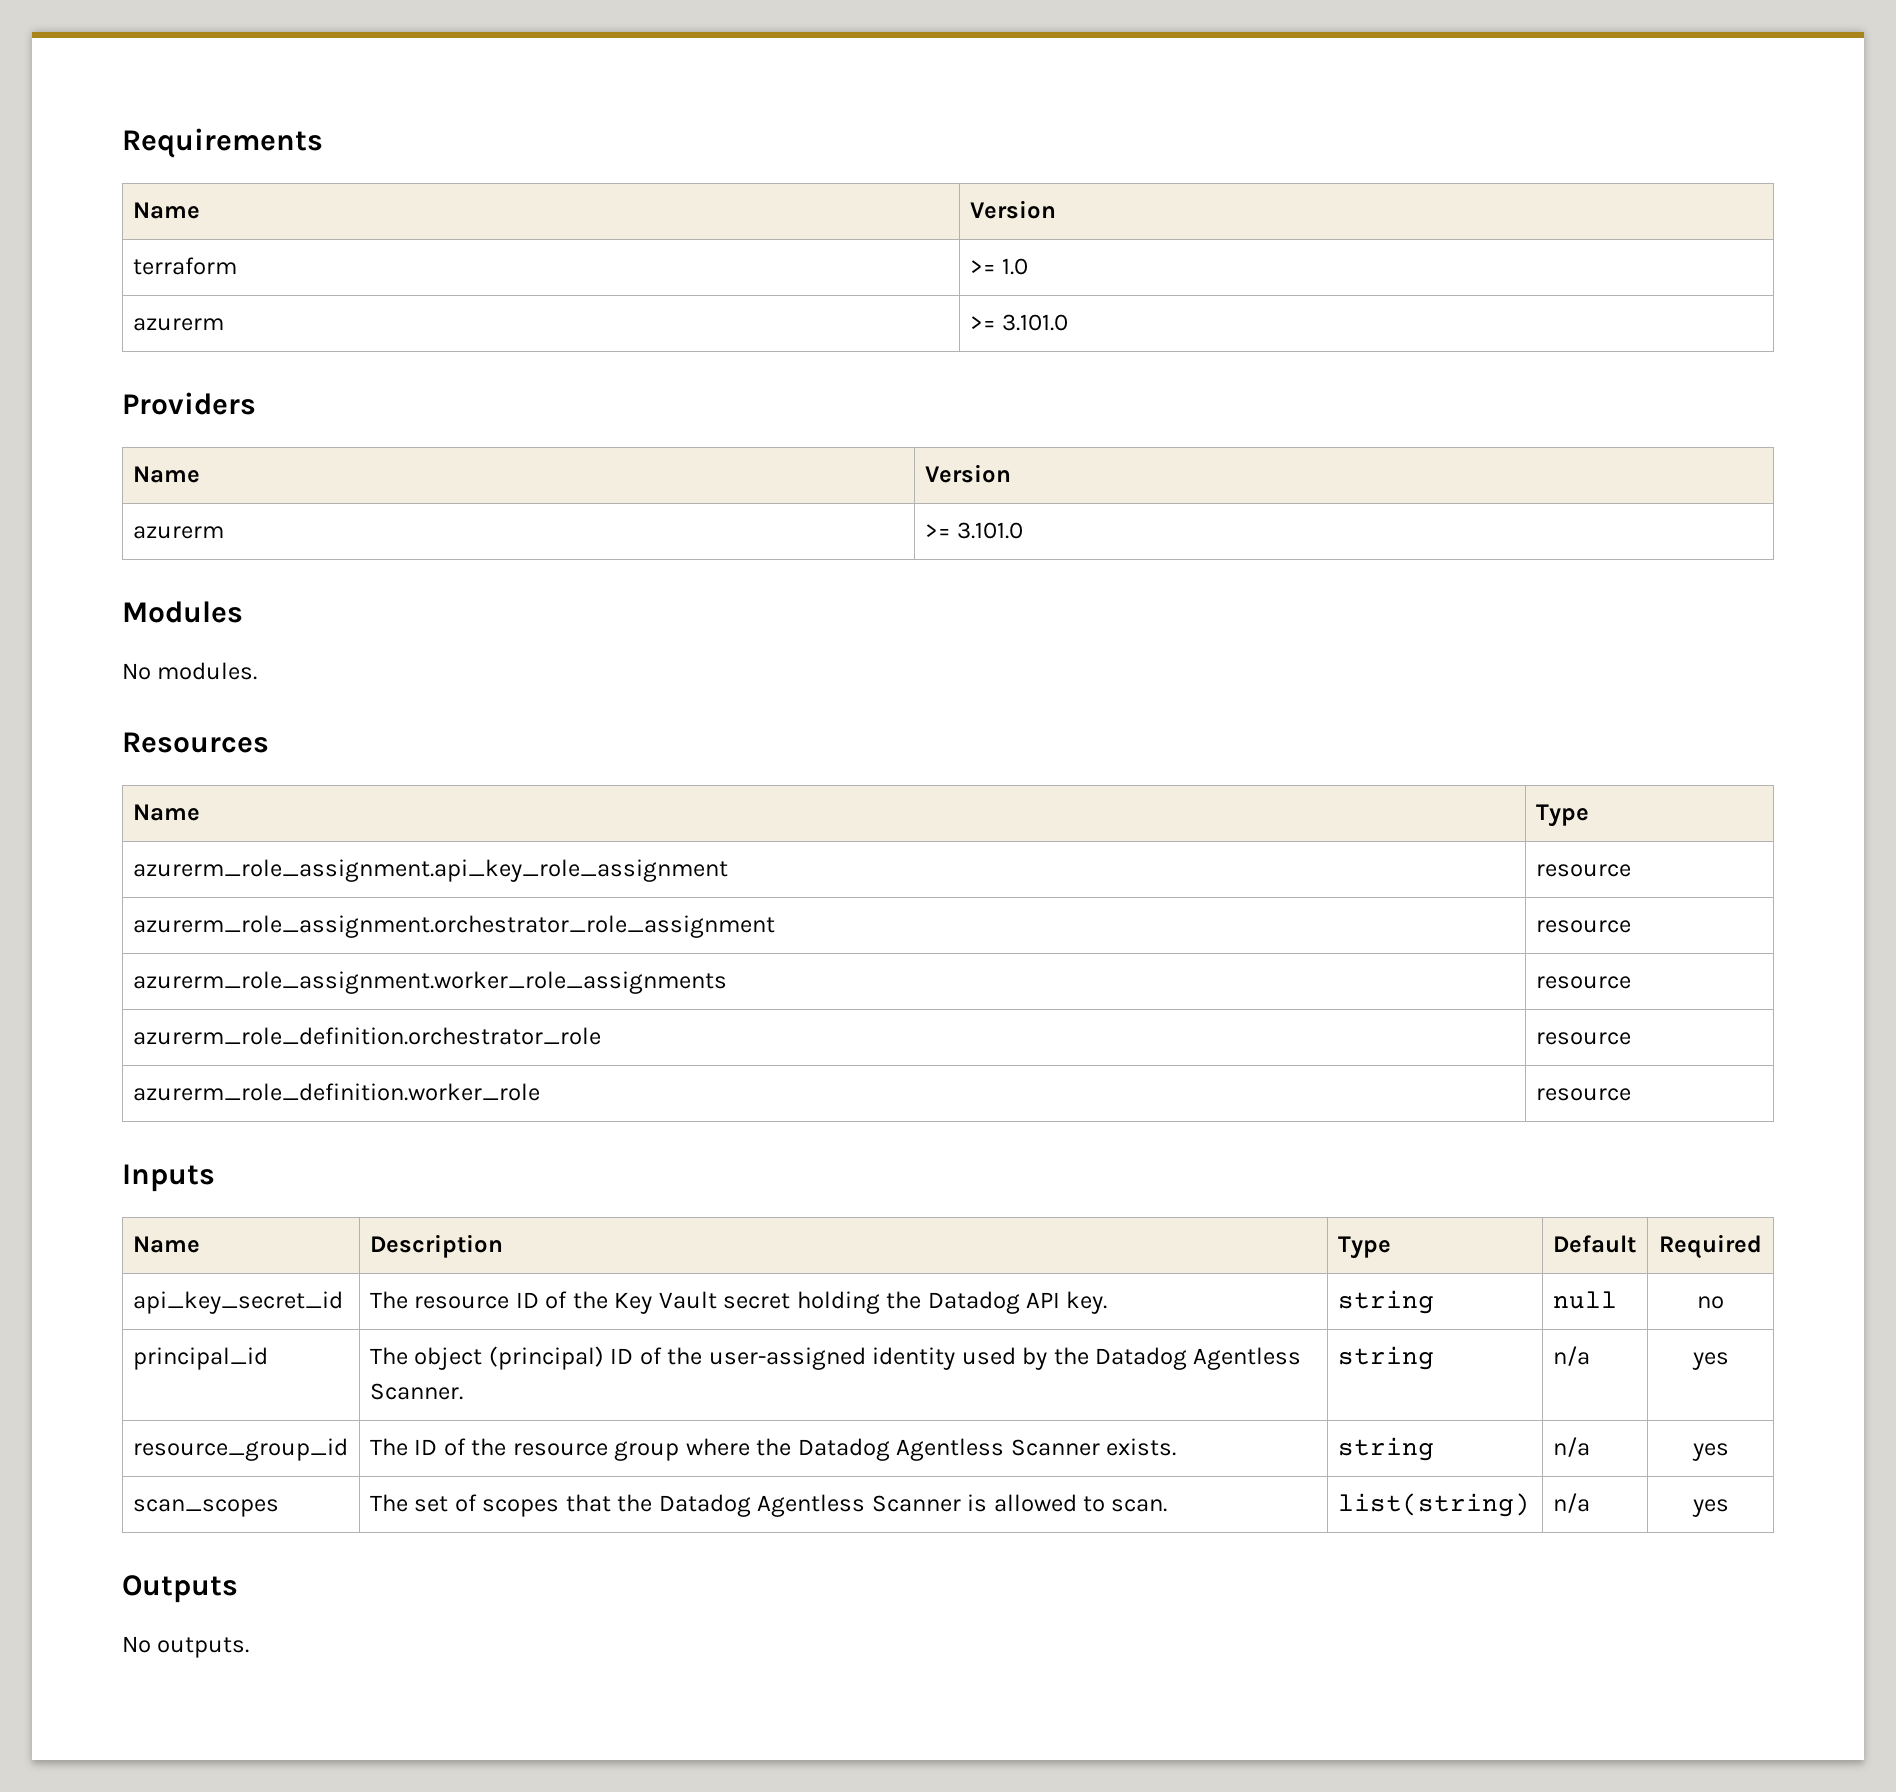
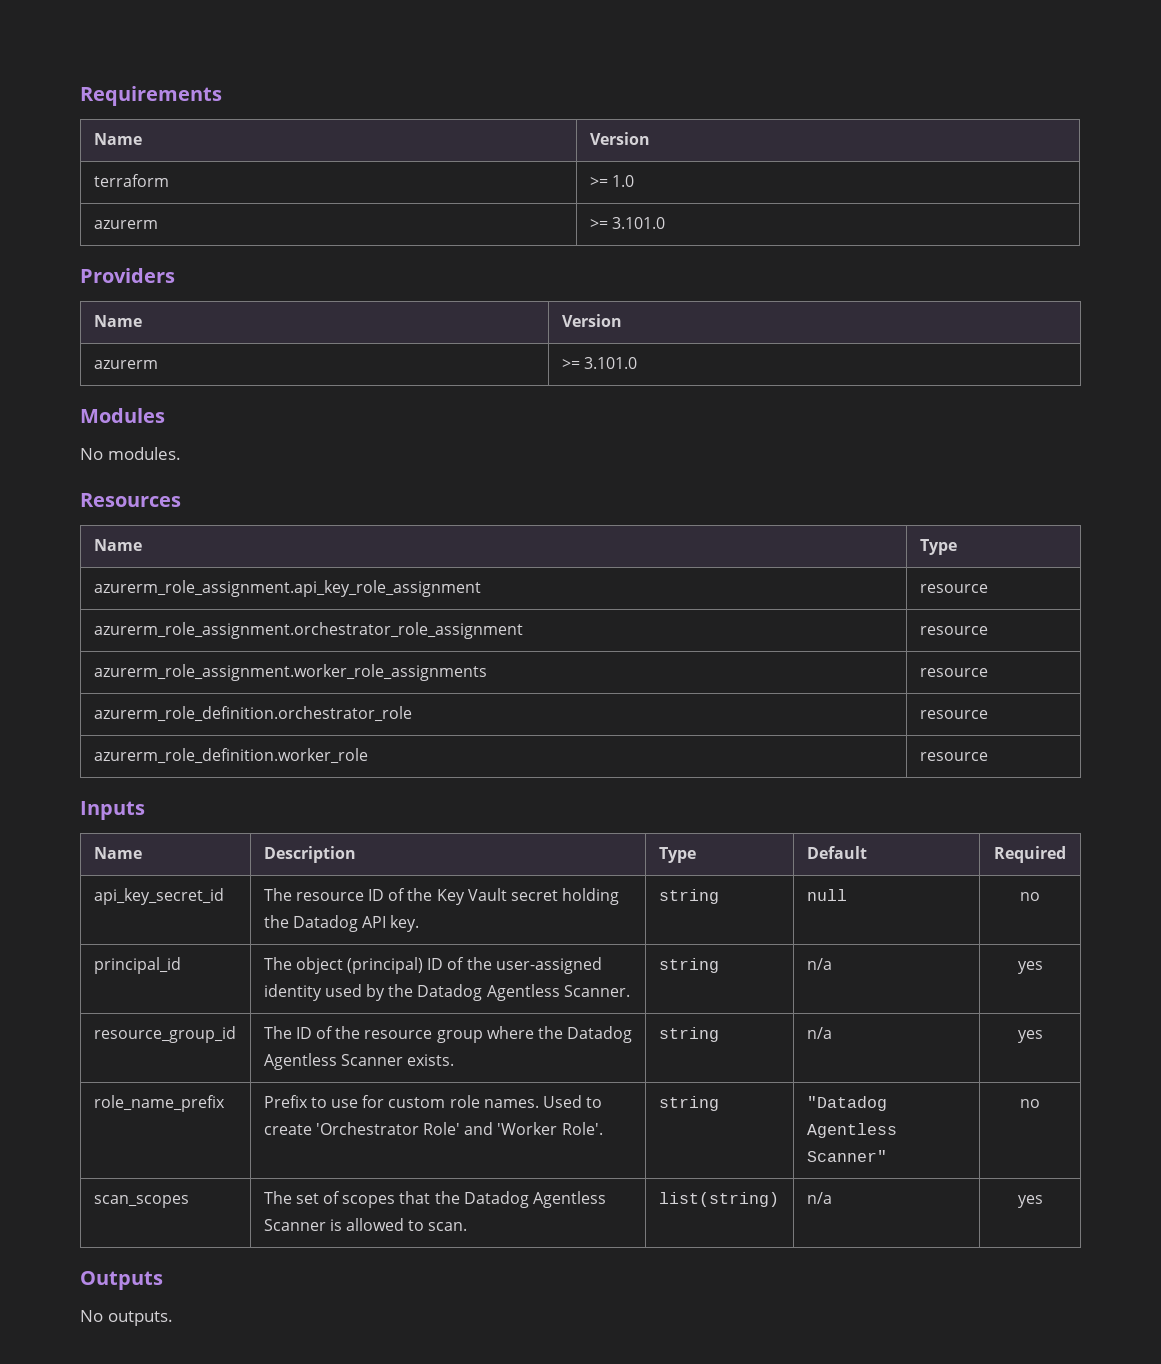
(1729, 1452) none -> [93,1095,225,1112] [263,1095,603,1108] [263,1122,603,1135] [658,1096,719,1111] [806,1096,887,1111] [806,1123,897,1138] [806,1150,887,1162] [1020,1099,1040,1108] // role_name_prefix | Prefix to use for custom role names. Used to create 'Orchestrator Role' and 'Worker Role'. | string | "Datadog Agentless Scanner" | no

